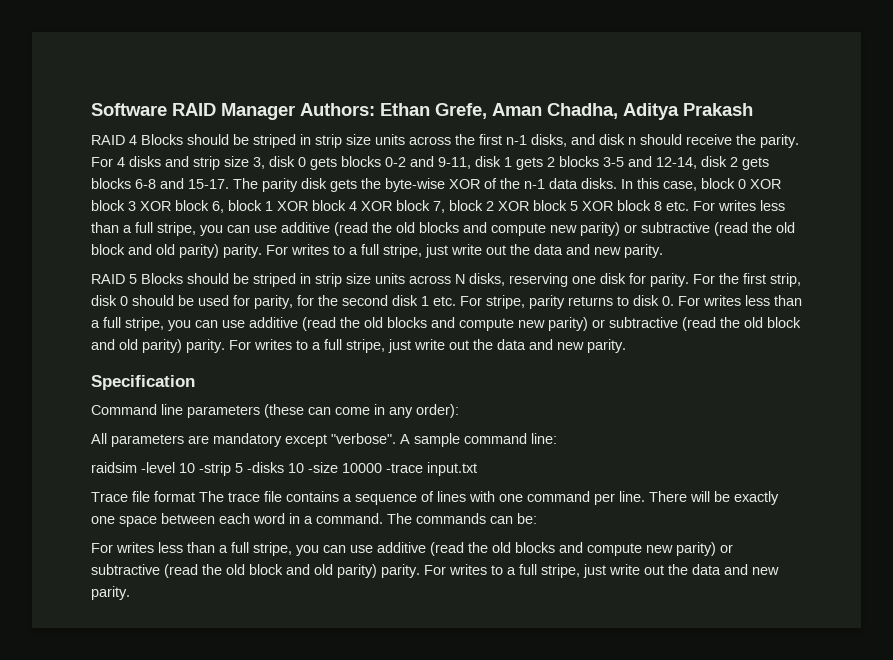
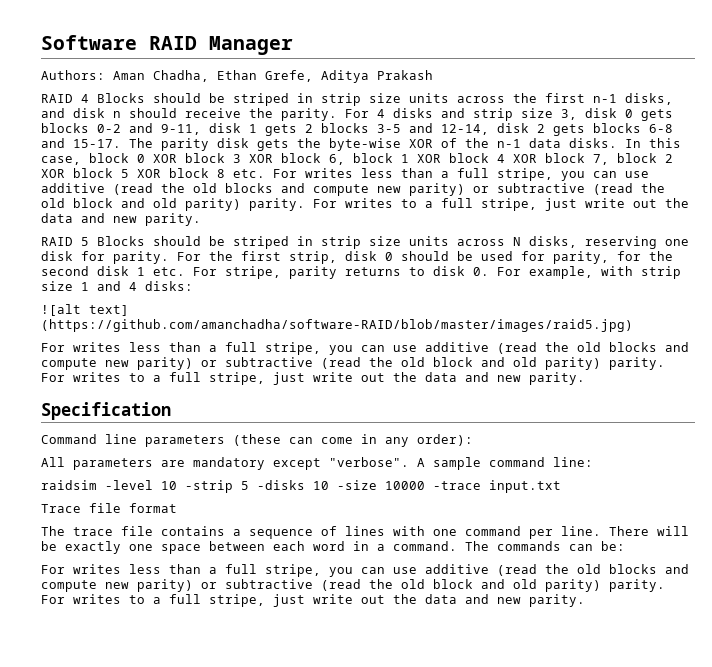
[300,103,618,119] Authors: Ethan Grefe, Aman Chadha, -> [41,70,313,82] // Authors: Aman Chadha, Ethan Grefe,
(700, 301) none -> [529,266,681,279] [41,281,193,291] [41,304,129,316] [41,319,633,332] [41,343,65,352] example, with strip size 1 and 4 disks: // ![alt text] (https://github.com/amanchadha/software-RAID/blob/master/images/raid5.jpg) // For
(195, 496) none -> (177, 508) //

